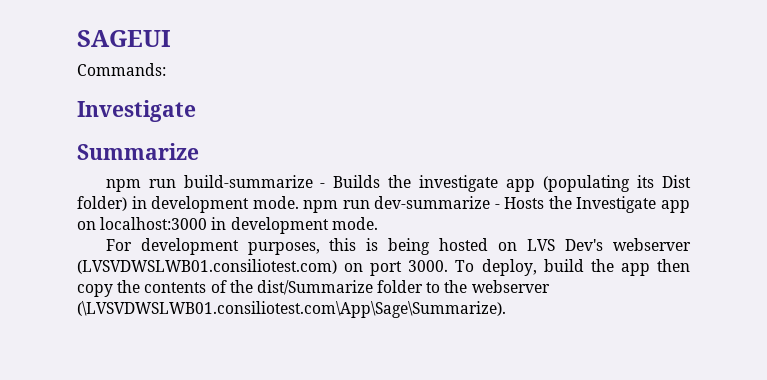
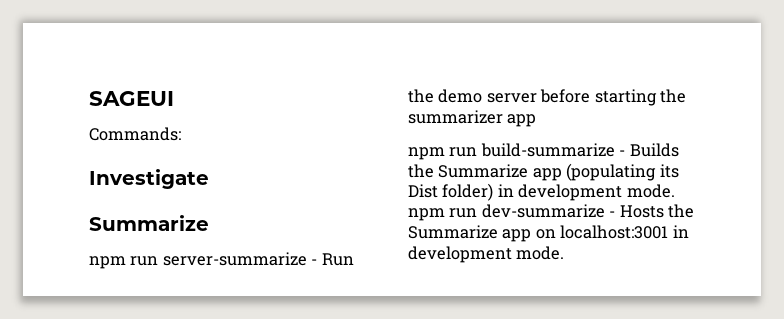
(199, 151) none -> [89,252,354,269] [408,89,687,106] [408,110,537,127] // npm run server-summarize - Run the demo server before starting the summarizer app
[419,175,499,192] investigate -> [438,164,529,178] Summarize
[576,196,657,213] Investigate -> [408,225,498,239] Summarize
[100,217,378,234] [105,238,691,255] [77,259,691,276] [77,280,550,297] [77,301,506,318] localhost:3000 in development mode. // For development purposes, this is being hosted on LVS Dev's webserver (LVSVDWSLWB01.consiliotest.com) on port 3000. To deploy, build the app then copy the contents of the dist/Summarize folder to the webserver (\LVSVDWSLWB01.consiliotest.com\App\Sage\Summarize). -> [560,225,689,239] [408,246,565,263] localhost:3001 in development mode.

